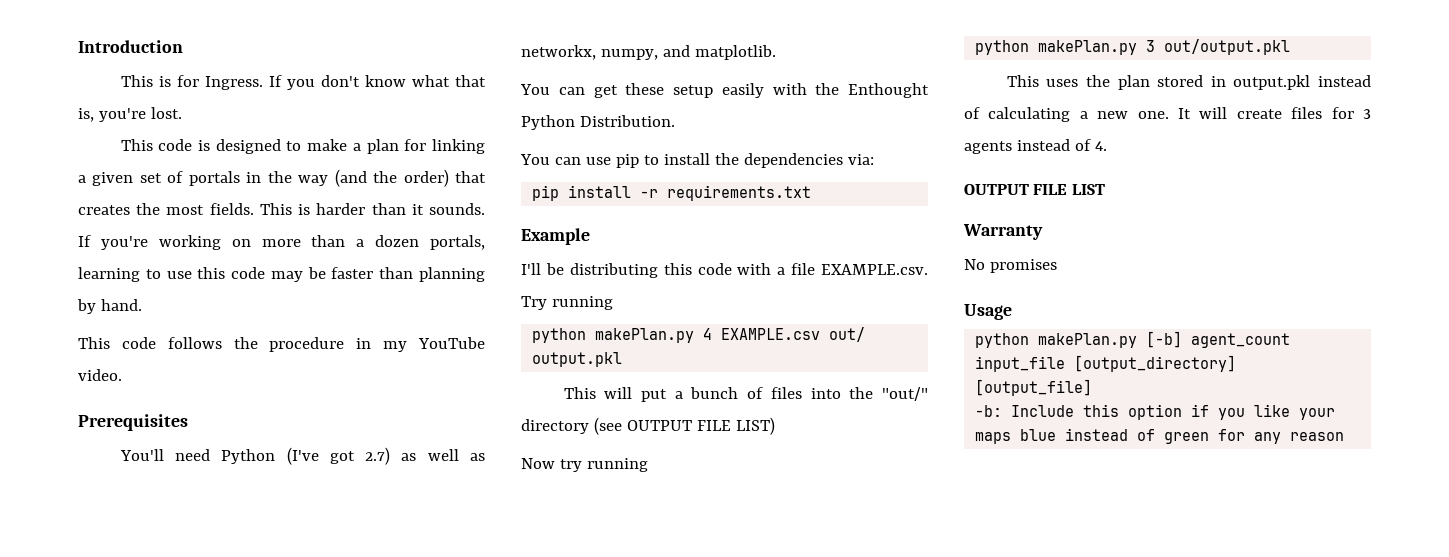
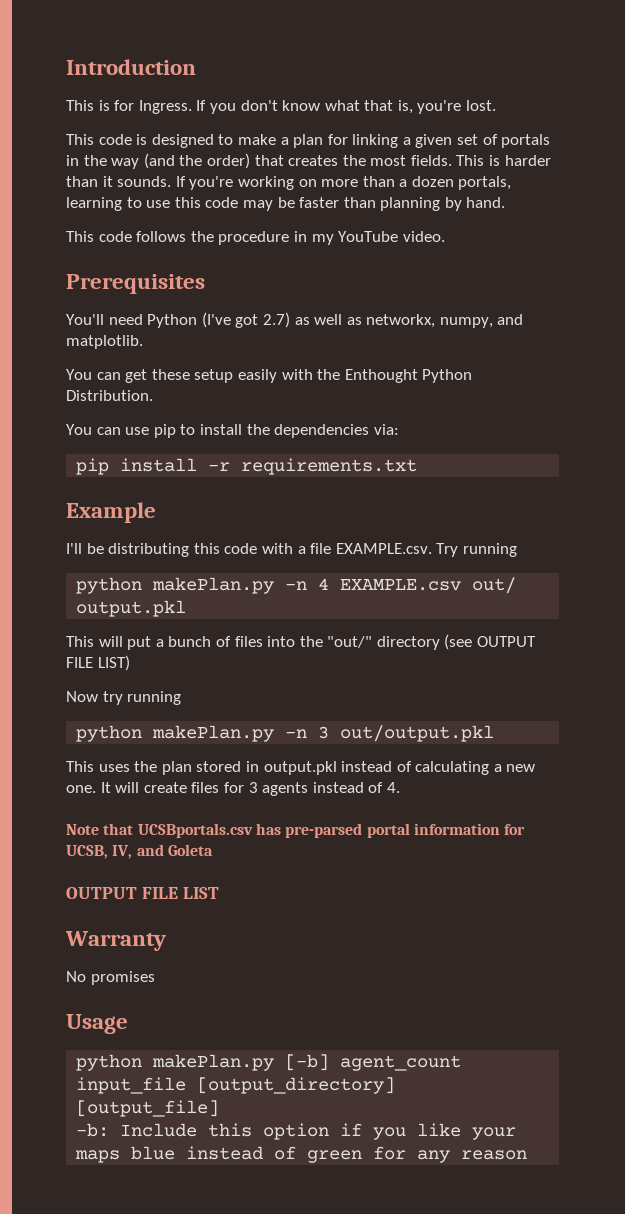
(695, 335) none -> [285,581,308,590] -n
(1138, 47) none -> [285,729,308,738] -n
(1107, 146) none -> [66,823,526,838] [66,844,213,859] // Note that UCSBportals.csv has pre-parsed portal information for UCSB, IV, and Goleta

